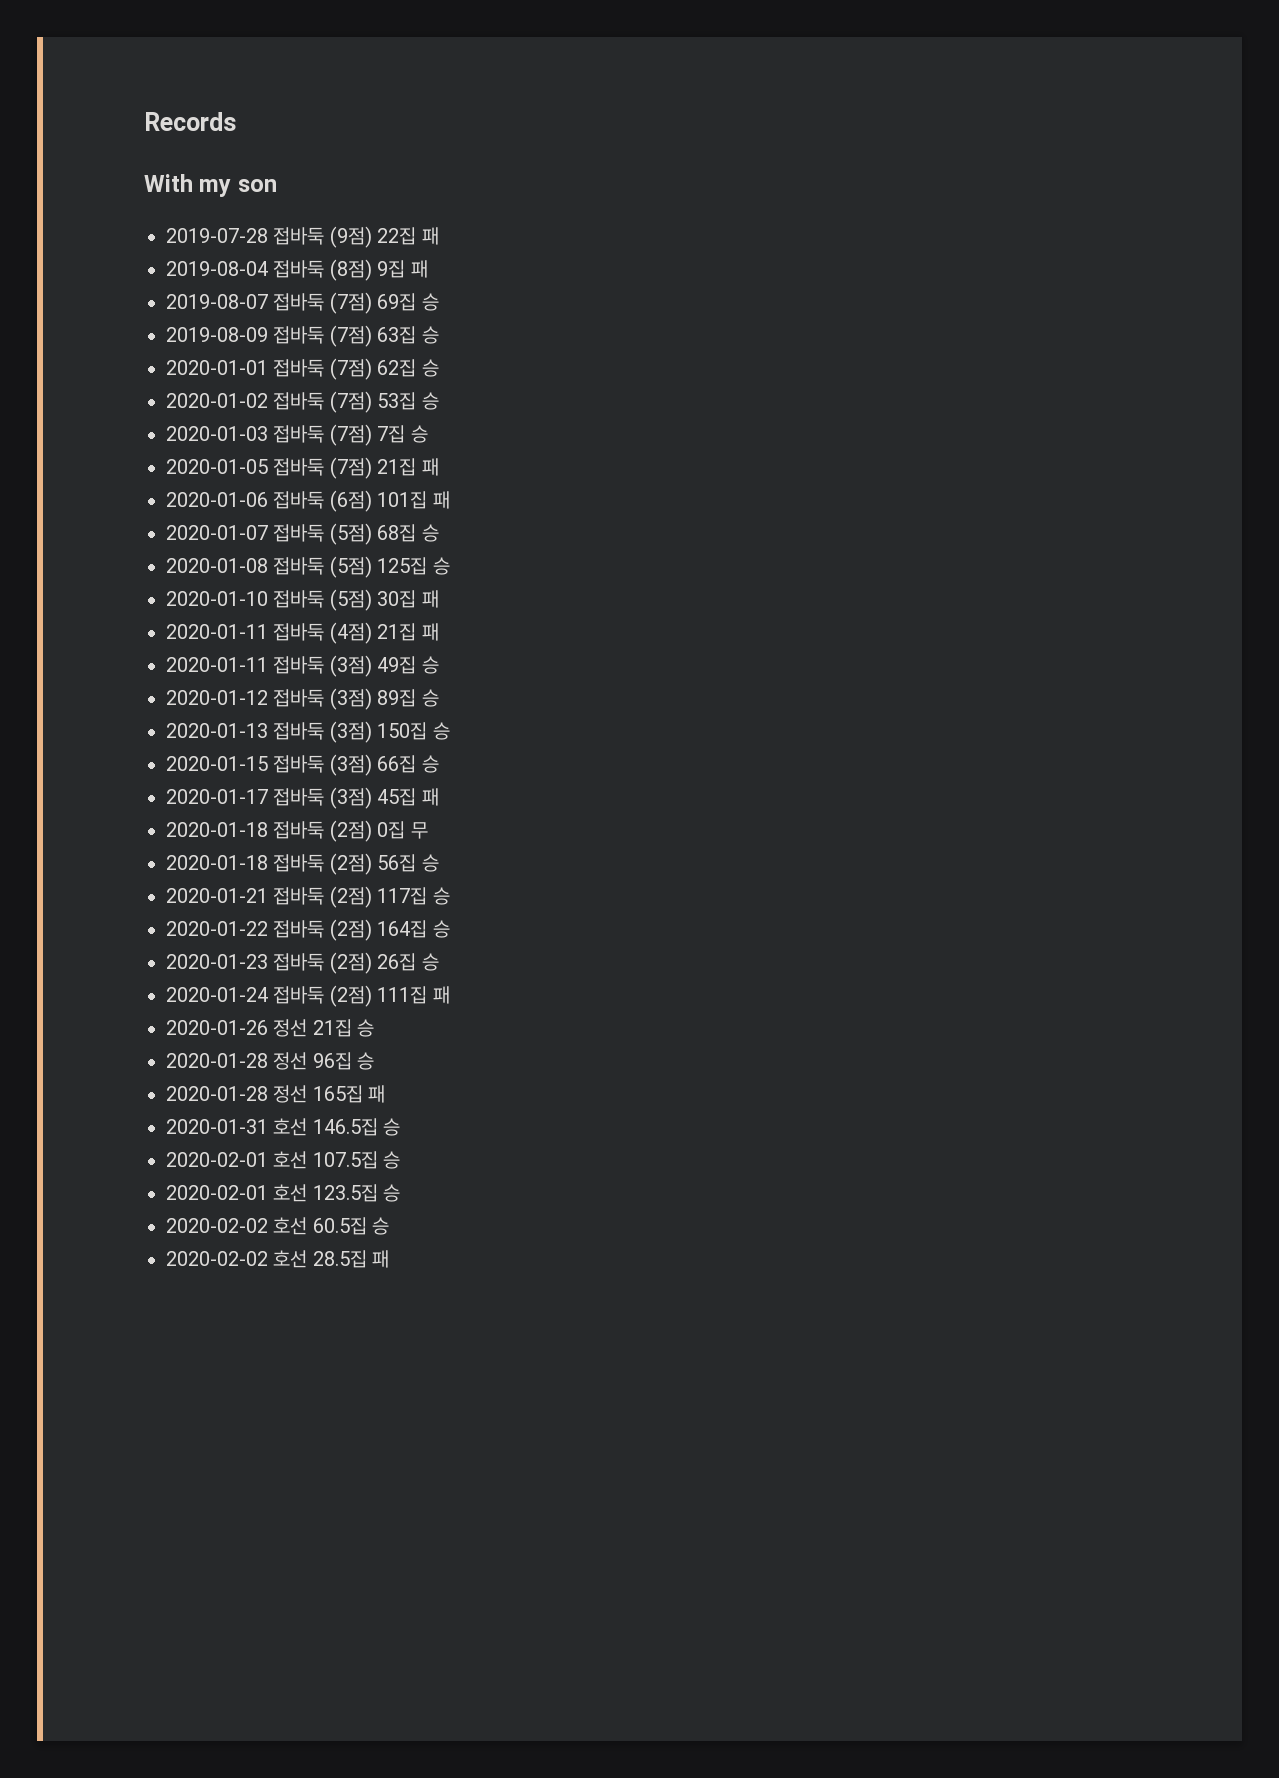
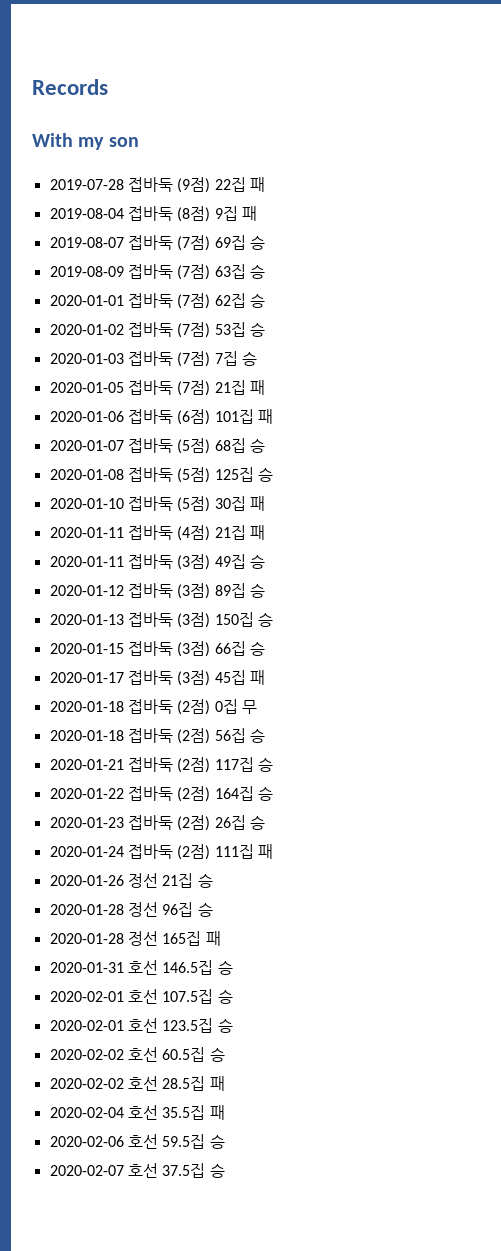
(390, 1259) none -> [49,1105,225,1120] [49,1134,225,1149] [49,1163,225,1178] // 2020-02-04 호선 35.5집 패 // 2020-02-06 호선 59.5집 승 // 2020-02-07 호선 37.5집 승

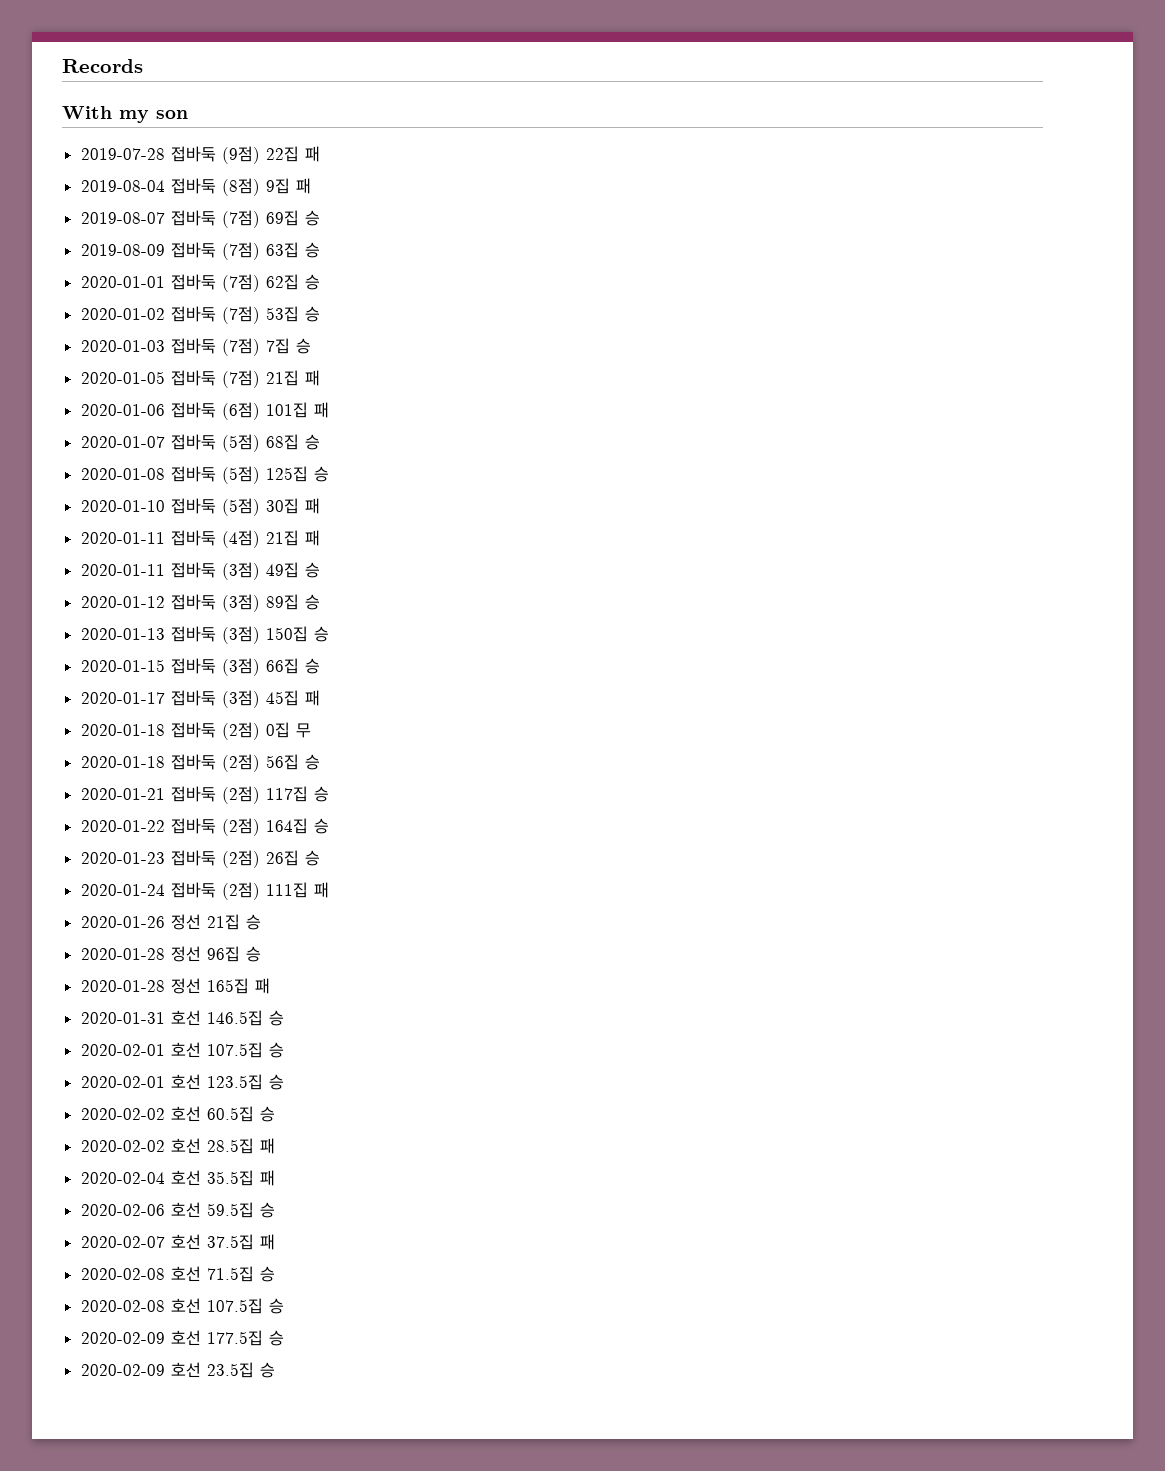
(206, 1170) none -> [259,1234,275,1250] [80,1266,275,1282] [80,1298,284,1314] [80,1330,284,1346] [80,1362,254,1378] 패 // 2020-02-08 호선 71.5집 승 // 2020-02-08 호선 107.5집 승 // 2020-02-09 호선 177.5집 승 // 2020-02-09 호선 23.5집

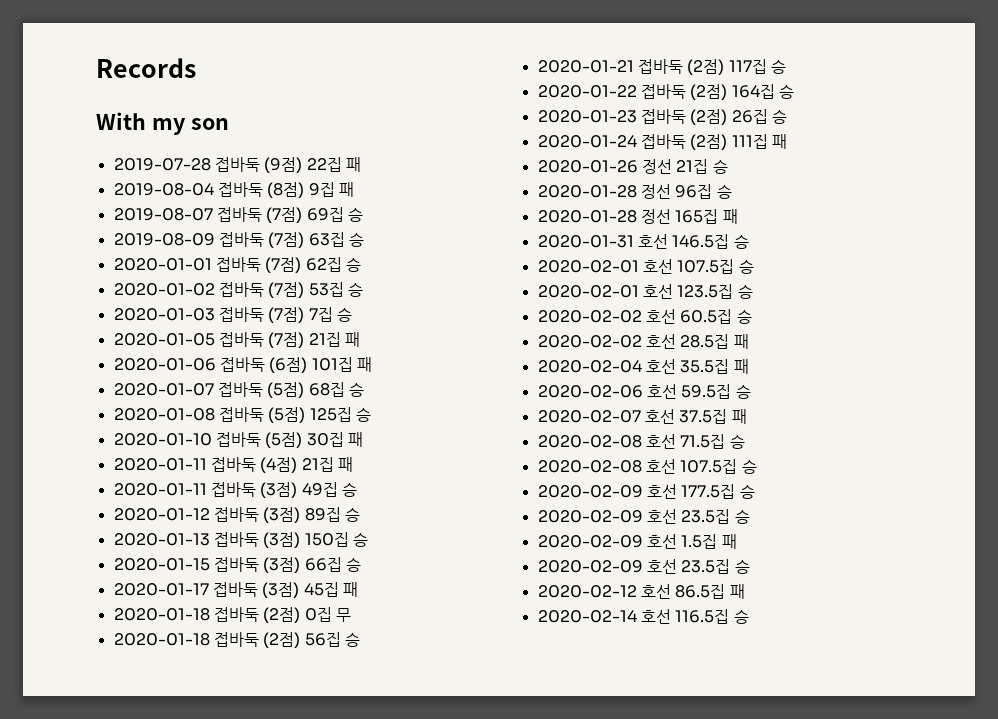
(275, 1370) none -> [537,534,737,549] [537,559,750,574] [537,584,745,599] [537,609,749,624] // 2020-02-09 호선 1.5집 패 // 2020-02-09 호선 23.5집 승 // 2020-02-12 호선 86.5집 패 // 2020-02-14 호선 116.5집 승

